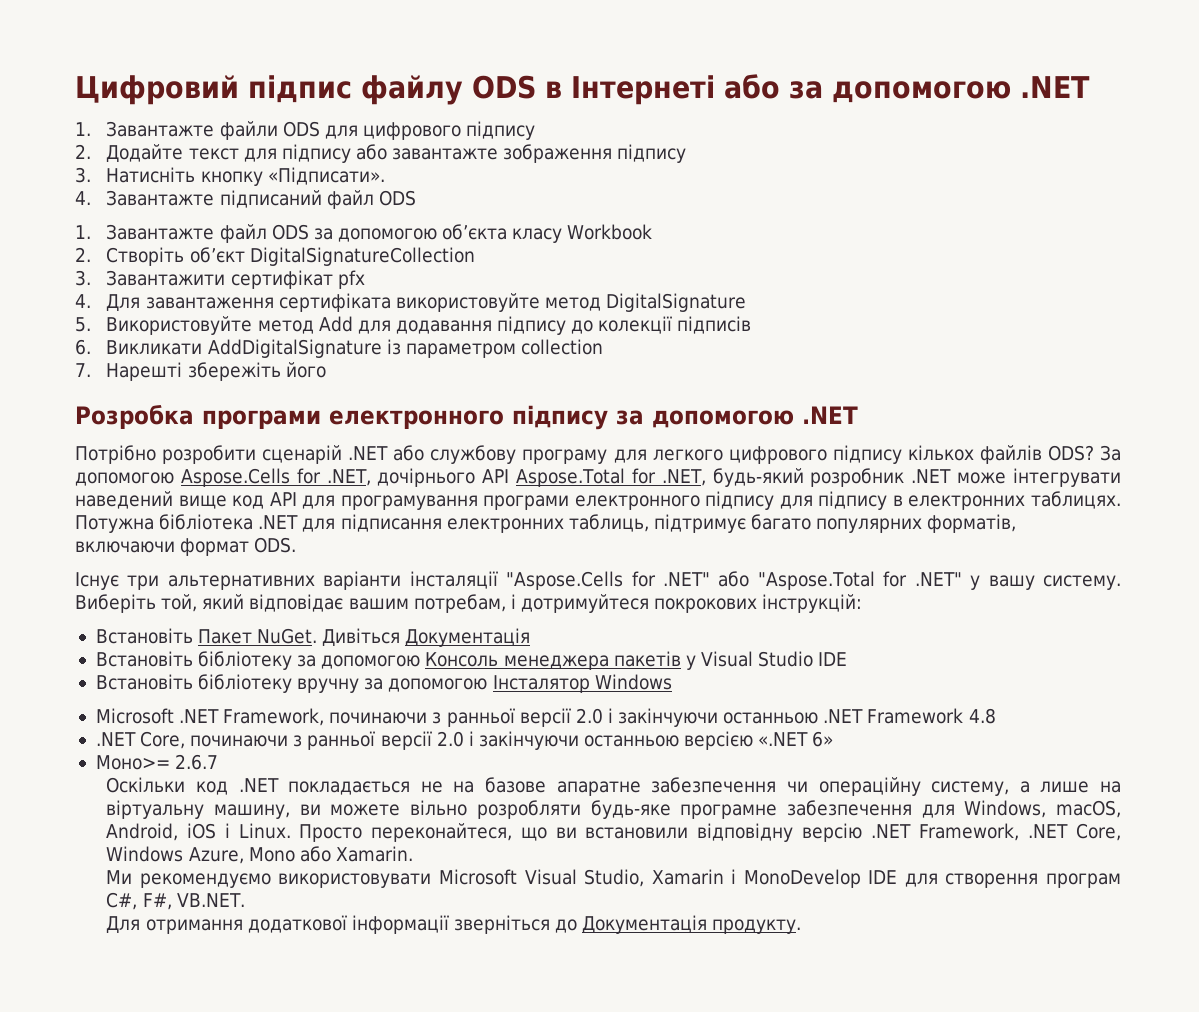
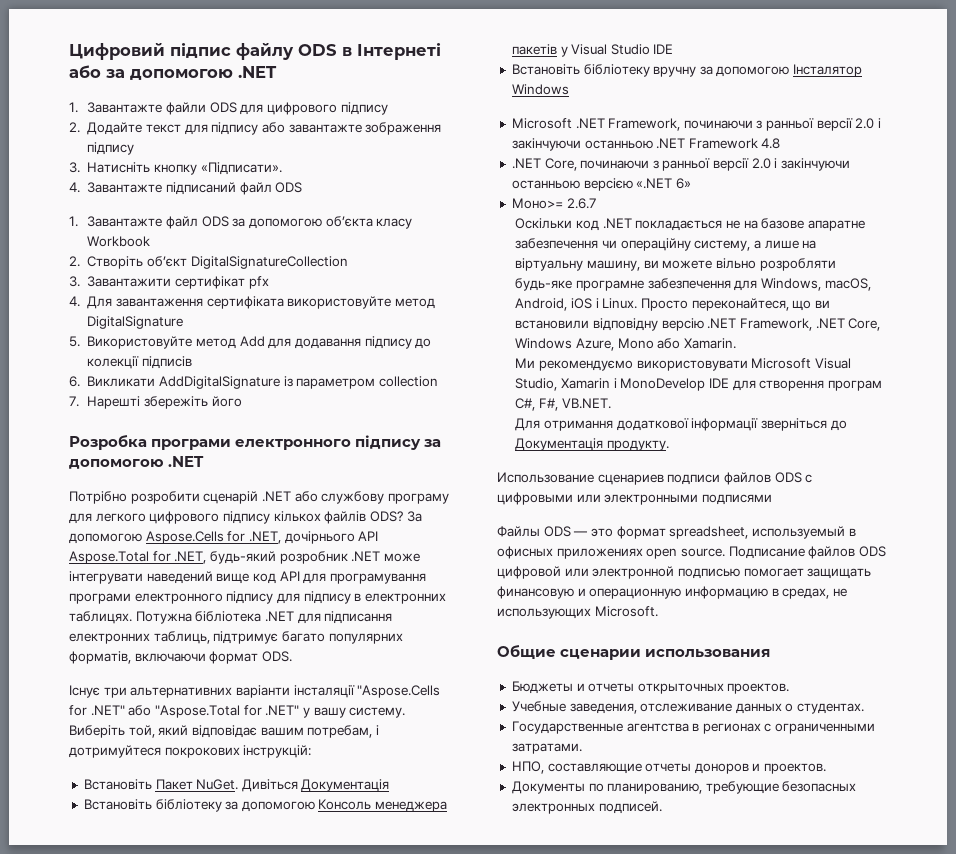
(802, 926) none -> [497,472,813,485] [497,492,772,505] [497,526,856,539] [497,546,886,559] [497,566,872,579] [497,586,847,599] [497,606,658,619] [497,645,771,660] [511,681,790,694] [511,701,865,714] [511,721,876,734] [511,743,582,754] [511,761,827,774] [511,781,857,794] [511,801,662,814] // Использование сценариев подписи файлов ODS с цифровыми или электронными подписями // Файлы ODS — это формат spreadsheet, используемый в офисных приложениях open source. Подписание файлов ODS цифровой или электронной подписью помогает защищать финансовую и операционную информацию в средах, не использующих Microsoft. // Общие сценарии использования // Бюджеты и отчеты открыточных проектов. // Учебные заведения, отслеживание данных о студентах. // Государственные агентства в регионах с ограниченными затратами. // НПО, составляющие отчеты доноров и проектов. // Документы по планированию, требующие безопасных электронных подписей.

